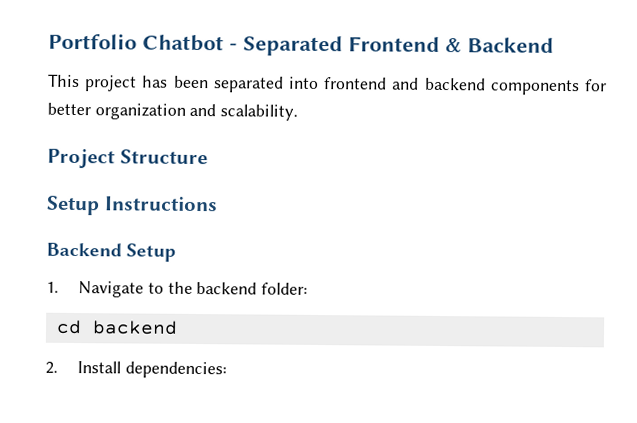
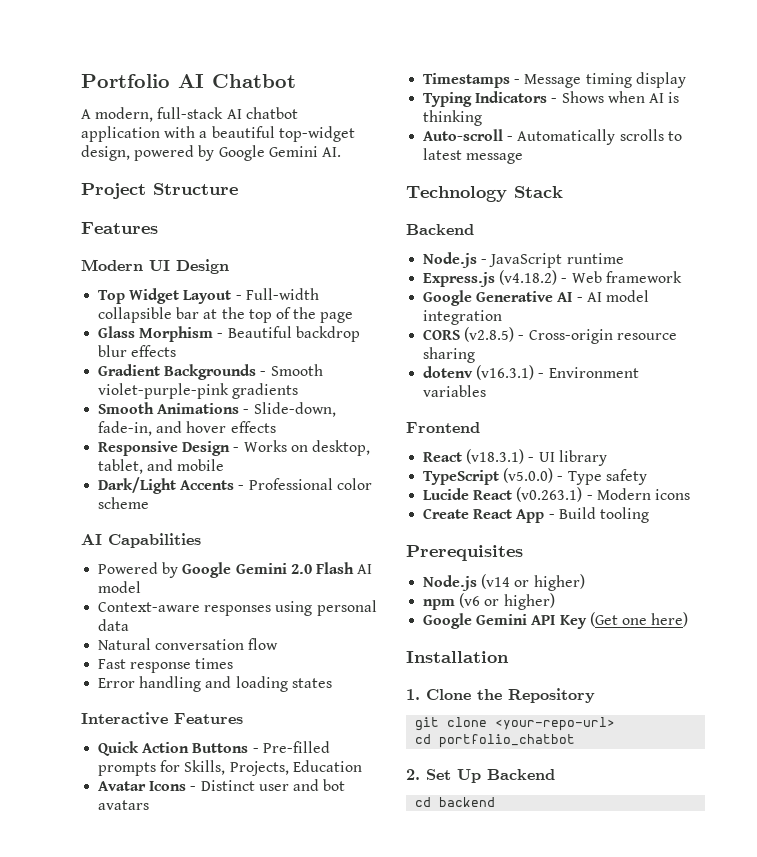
(137, 41) none -> [178,74,204,88] AI
[229,35,554,57] [48,73,607,96] [47,102,299,121] [47,148,208,169] [46,195,218,216] [46,242,177,262] [46,281,309,298] - Separated Frontend & Backend // This project has been separated into frontend and backend components for better organization and scalability. // Project Structure // Setup Instructions // Backend Setup // 1. Navigate to the backend folder: -> [81,107,298,122] [81,126,355,142] [81,145,341,161] [81,183,238,199] [81,222,158,234] [81,259,229,274] [98,288,319,304] [98,307,354,323] [98,326,360,342] [98,345,177,357] [98,364,323,380] [98,383,299,399] [98,402,336,417] [98,421,276,436] [98,440,370,456] [98,459,225,474] [98,477,372,494] [98,497,150,509] [81,533,201,548] [98,562,373,578] [98,581,142,593] [98,600,377,616] [98,619,130,631] [98,638,279,650] [98,658,234,673] [98,676,332,692] [81,712,243,725] [98,741,330,756] [98,760,362,776] [98,779,346,791] [98,800,150,810] [423,72,686,88] [423,91,680,107] [423,110,483,126] [423,129,682,145] [423,148,524,164] [406,186,563,202] [406,224,474,235] [423,252,624,268] [423,270,682,287] [423,290,649,306] [423,310,503,325] [423,327,677,344] [423,347,476,363] [423,365,639,380] [423,385,487,397] [406,422,480,433] [423,449,607,466] [423,468,647,485] [423,487,690,502] [423,507,649,523] [406,545,523,561] [423,574,585,591] [423,593,555,610] [423,612,689,629] [406,651,509,663] [406,688,595,703] [415,717,616,731] [415,734,576,748] [406,769,555,783] // A modern, full-stack AI chatbot application with a beautiful top-widget design, powered by Google Gemini AI. // Project Structure // Features // Modern UI Design // Top Widget Layout - Full-width collapsible bar at the top of the page // Glass Morphism - Beautiful backdrop blur effects // Gradient Backgrounds - Smooth violet-purple-pink gradients // Smooth Animations - Slide-down, fade-in, and hover effects // Responsive Design - Works on desktop, tablet, and mobile // Dark/Light Accents - Professional color scheme // AI Capabilities // Powered by Google Gemini 2.0 Flash AI model // Context-aware responses using personal data // Natural conversation flow // Fast response times // Error handling and loading states // Interactive Features // Quick Action Buttons - Pre-filled prompts for Skills, Projects, Education // Avatar Icons - Distinct user and bot avatars // Timestamps - Message timing display // Typing Indicators - Shows when AI is thinking // Auto-scroll - Automatically scrolls to latest message // Technology Stack // Backend // Node.js - JavaScript runtime // Express.js (v4.18.2) - Web framework // Google Generative AI - AI model integration // CORS (v2.8.5) - Cross-origin resource sharing // dotenv (v16.3.1) - Environment variables // Frontend // React (v18.3.1) - UI library // TypeScript (v5.0.0) - Type safety // Lucide React (v0.263.1) - Modern icons // Create React App - Build tooling // Prerequisites // Node.js (v14 or higher) // npm (v6 or higher) // Google Gemini API Key (Get one here) // Installation // 1. Clone the Repository // git clone <your-repo-url> // cd portfolio_chatbot // 2. Set Up Backend
[45,361,227,379] // 2. Install dependencies: -> (496, 802) none

